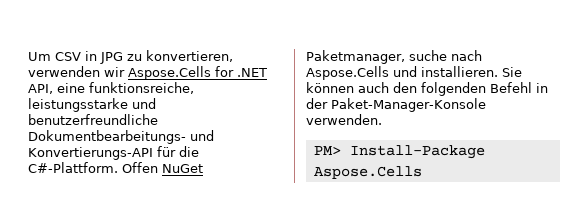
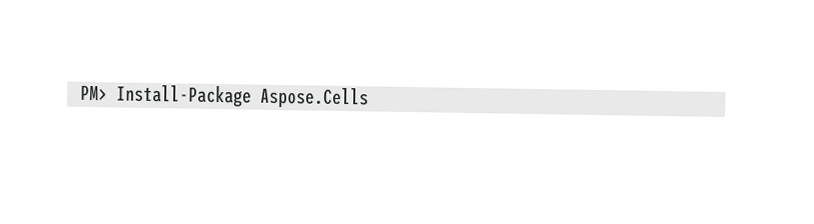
[28,50,233,64] [28,66,267,80] [28,82,194,94] [28,98,156,112] [28,114,158,125] [28,130,214,144] [28,146,199,160] [28,162,203,173] [306,50,482,64] [306,66,522,80] [306,82,548,96] [306,98,486,112] [306,114,382,125] Um CSV in JPG zu konvertieren, verwenden wir Aspose.Cells for .NET API, eine funktionsreiche, leistungsstarke und benutzerfreundliche Dokumentbearbeitungs- und Konvertierungs-API für die C#-Plattform. Offen NuGet Paketmanager, suche nach Aspose.Cells und installieren. Sie können auch den folgenden Befehl in der Paket-Manager-Konsole verwenden. // -> (79, 93) none

